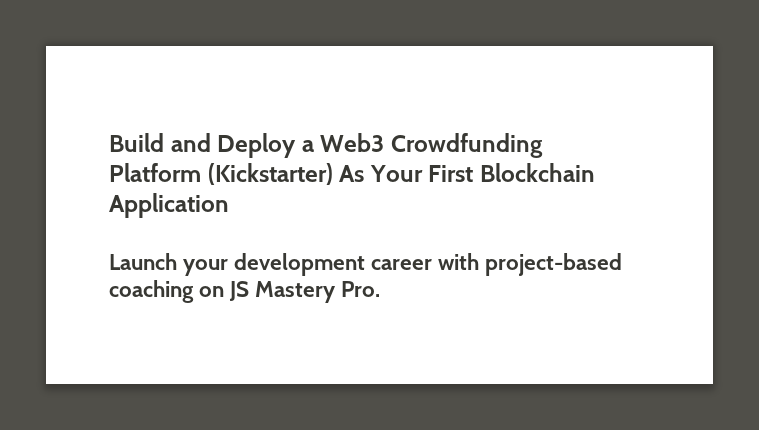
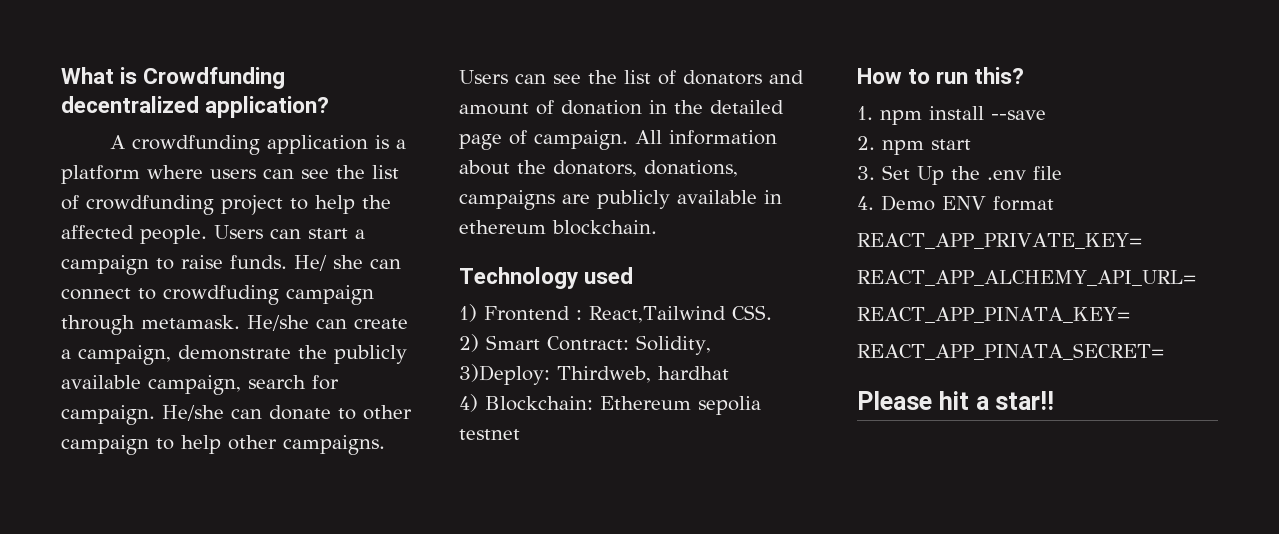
[109,133,544,158] [109,163,596,185] [109,193,229,218] [109,253,623,276] [109,280,381,303] Build and Deploy a Web3 Crowdfunding Platform (Kickstarter) As Your First Blockchain Application // Launch your development career with project-based coaching on JS Mastery Pro. -> [61,67,286,89] [61,96,330,118] [109,135,406,155] [61,165,399,184] [61,195,391,215] [61,225,365,244] [61,255,401,275] [61,285,374,305] [61,315,408,335] [61,345,407,365] [61,375,339,395] [61,405,412,425] [61,435,385,455] [459,70,804,85] [459,100,784,115] [459,130,777,150] [459,160,738,177] [459,190,782,210] [459,220,657,235] [459,267,634,289] [459,304,772,323] [459,334,711,355] [459,364,729,385] [459,394,761,415] [459,429,520,440] [857,67,1025,84] [857,106,1046,125] [857,136,971,155] [857,165,1062,185] [857,195,1054,211] [857,233,1142,249] [857,270,1196,286] [857,307,1130,323] [857,343,1164,360] [857,391,1055,410] What is Crowdfunding decentralized application? // A crowdfunding application is a platform where users can see the list of crowdfunding project to help the affected people. Users can start a campaign to raise funds. He/ she can connect to crowdfuding campaign through metamask. He/she can create a campaign, demonstrate the publicly available campaign, search for campaign. He/she can donate to other campaign to help other campaigns. Users can see the list of donators and amount of donation in the detailed page of campaign. All information about the donators, donations, campaigns are publicly available in ethereum blockchain. // Technology used // 1) Frontend : React,Tailwind CSS. // 2) Smart Contract: Solidity, // 3)Deploy: Thirdweb, hardhat // 4) Blockchain: Ethereum sepolia testnet // How to run this? // 1. npm install --save // 2. npm start // 3. Set Up the .env file // 4. Demo ENV format // REACT_APP_PRIVATE_KEY= // REACT_APP_ALCHEMY_API_URL= // REACT_APP_PINATA_KEY= // REACT_APP_PINATA_SECRET= // Please hit a star!!

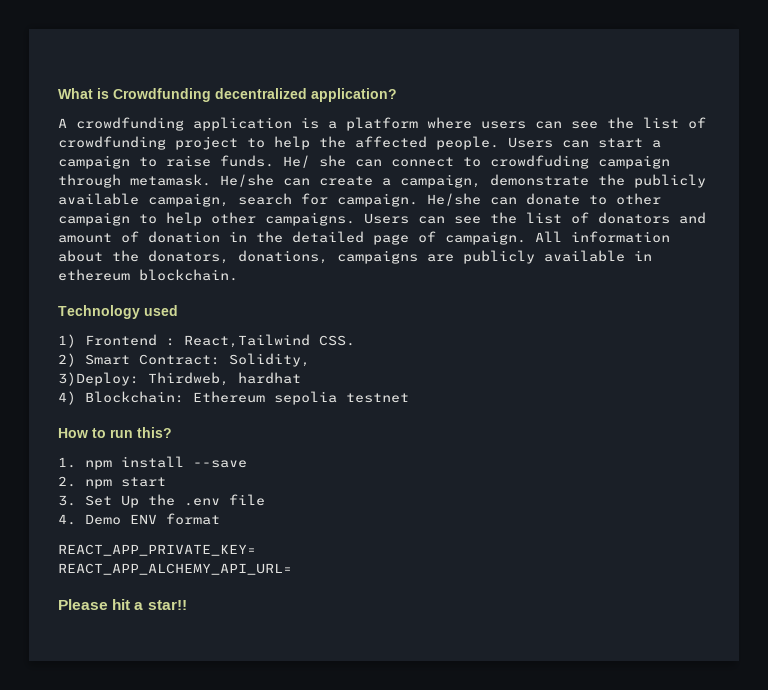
[857,307,1130,323] [857,343,1164,360] // REACT_APP_PINATA_KEY= // REACT_APP_PINATA_SECRET= -> (292, 569) none

